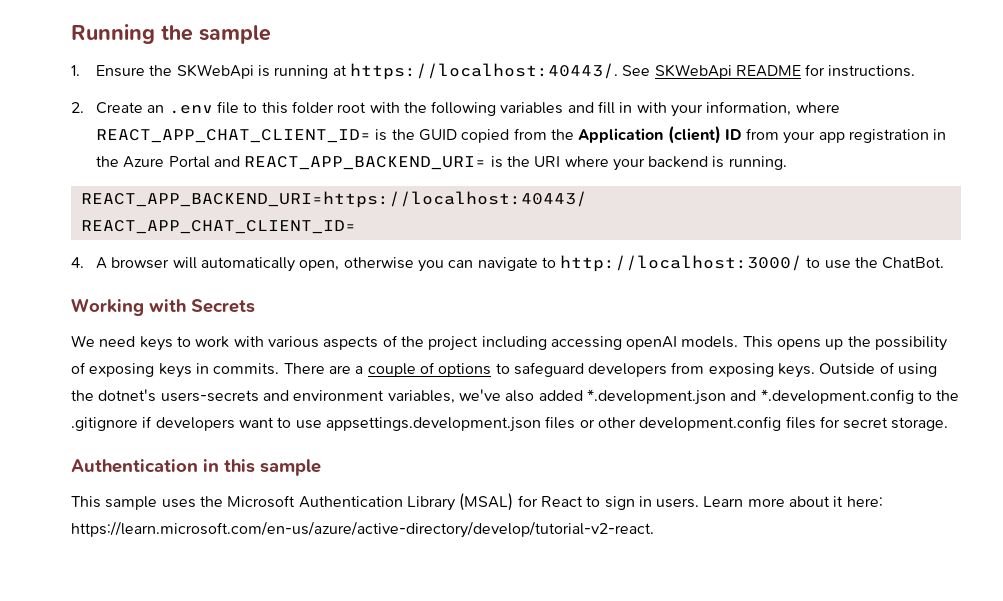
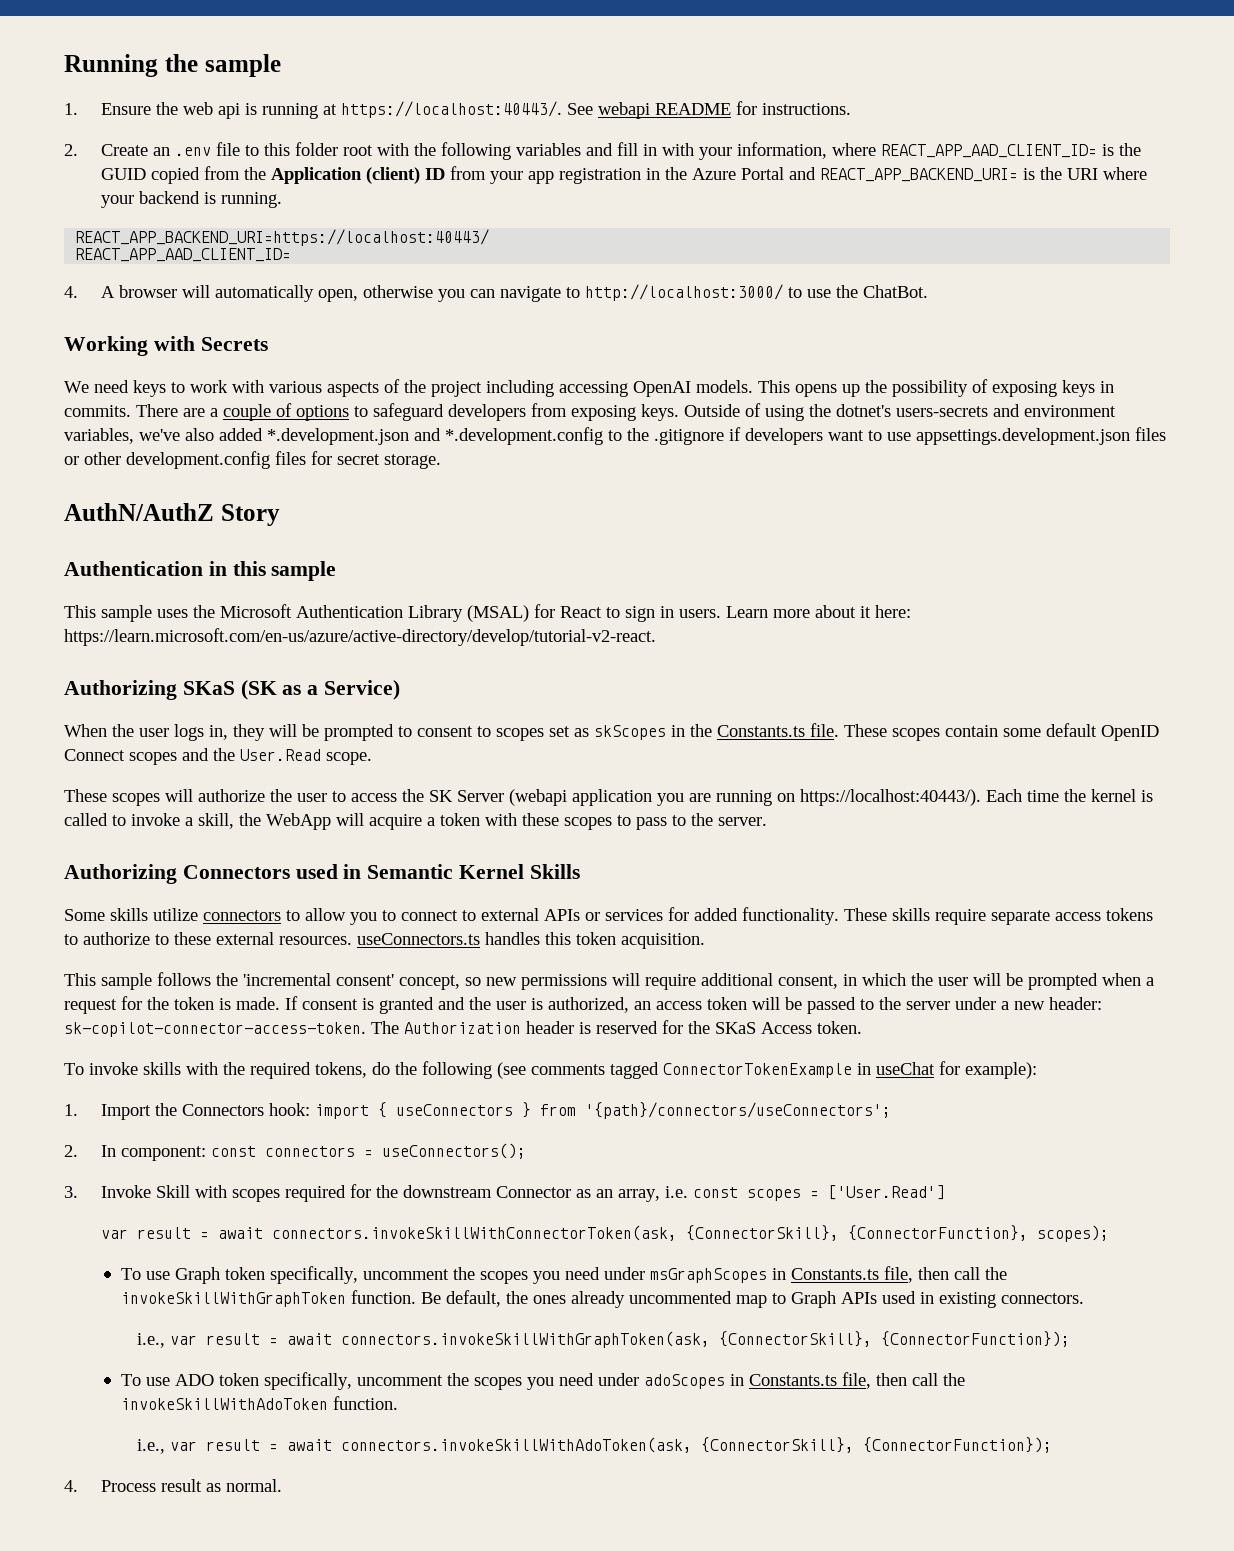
[176,64,254,79] SKWebApi -> [182,102,240,119] web api
[654,64,732,79] SKWebApi -> [597,102,650,119] webapi
[95,129,371,143] REACT_APP_CHAT_CLIENT_ID= -> [880,144,1097,158] REACT_APP_AAD_CLIENT_ID=
[80,220,356,234] REACT_APP_CHAT_CLIENT_ID= -> [75,248,292,262] REACT_APP_AAD_CLIENT_ID=
[626,336,678,350] openAI -> [633,381,691,397] OpenAI
(949, 424) none -> [64,503,280,526] // AuthN/AuthZ Story
(654, 529) none -> [64,680,401,700] [64,723,1159,741] [64,748,372,765] [64,789,1153,806] [64,813,767,830] [64,864,580,884] [64,907,1153,925] [64,932,705,949] [64,972,1154,990] [64,996,1102,1014] [64,1020,862,1037] [64,1061,1037,1079] [64,1102,891,1120] [64,1143,526,1161] [64,1184,945,1202] [100,1225,1109,1242] [121,1266,1008,1284] [121,1290,1085,1308] [137,1331,1071,1348] [121,1372,966,1390] [121,1396,399,1410] [137,1437,1053,1454] [64,1479,282,1492] // Authorizing SKaS (SK as a Service) // When the user logs in, they will be prompted to consent to scopes set as skScopes in the Constants.ts file. These scopes contain some default OpenID Connect scopes and the User.Read scope. // These scopes will authorize the user to access the SK Server (webapi application you are running on https://localhost:40443/). Each time the kernel is called to invoke a skill, the WebApp will acquire a token with these scopes to pass to the server. // Authorizing Connectors used in Semantic Kernel Skills // Some skills utilize connectors to allow you to connect to external APIs or services for added functionality. These skills require separate access tokens to authorize to these external resources. useConnectors.ts handles this token acquisition. // This sample follows the 'incremental consent' concept, so new permissions will require additional consent, in which the user will be prompted when a request for the token is made. If consent is granted and the user is authorized, an access token will be passed to the server under a new header: sk-copilot-connector-access-token. The Authorization header is reserved for the SKaS Access token. // To invoke skills with the required tokens, do the following (see comments tagged ConnectorTokenExample in useChat for example): // 1. Import the Connectors hook: import { useConnectors } from '{path}/connectors/useConnectors'; // 2. In component: const connectors = useConnectors(); // 3. Invoke Skill with scopes required for the downstream Connector as an array, i.e. const scopes = ['User.Read'] // var result = await connectors.invokeSkillWithConnectorToken(ask, {ConnectorSkill}, {ConnectorFunction}, scopes); // To use Graph token specifically, uncomment the scopes you need under msGraphScopes in Constants.ts file, then call the invokeSkillWithGraphToken function. Be default, the ones already uncommented map to Graph APIs used in existing connectors. // i.e., var result = await connectors.invokeSkillWithGraphToken(ask, {ConnectorSkill}, {ConnectorFunction}); // To use ADO token specifically, uncomment the scopes you need under adoScopes in Constants.ts file, then call the invokeSkillWithAdoToken function. // i.e., var result = await connectors.invokeSkillWithAdoToken(ask, {ConnectorSkill}, {ConnectorFunction}); // 4. Process result as normal.

